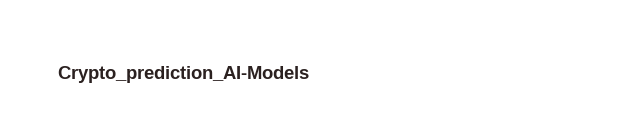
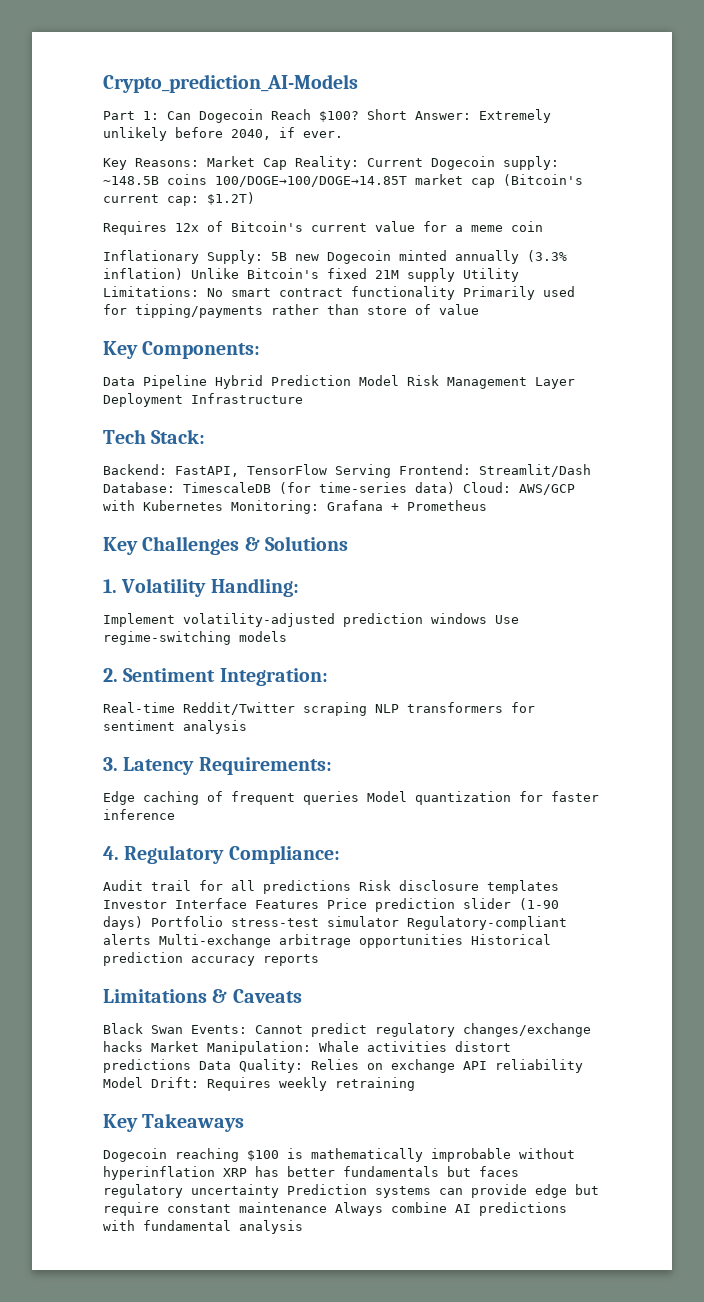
(309, 74) none -> [103,109,551,123] [103,127,343,141] [103,156,559,170] [103,174,583,188] [103,192,255,206] [103,221,543,235] [103,250,567,264] [103,268,519,282] [103,286,575,300] [103,304,479,318] [103,341,261,359] [103,375,575,389] [103,393,303,407] [103,429,206,444] [103,464,591,478] [103,482,575,495] [103,500,487,514] [103,536,348,555] [103,578,299,597] [103,613,519,627] [103,631,287,645] [103,668,328,686] [103,702,535,716] [103,720,247,734] [103,757,332,775] [103,791,599,805] [103,809,175,820] [103,845,340,864] [103,880,559,894] [103,898,559,912] [103,916,567,930] [103,934,551,948] [103,952,319,966] [103,989,302,1003] [103,1023,591,1037] [103,1041,511,1055] [103,1059,583,1073] [103,1077,415,1091] [103,1113,245,1132] [103,1148,575,1162] [103,1166,519,1180] [103,1184,599,1198] [103,1202,567,1216] [103,1220,303,1234] // Part 1: Can Dogecoin Reach $100? Short Answer: Extremely unlikely before 2040, if ever. // Key Reasons: Market Cap Reality: Current Dogecoin supply: ~148.5B coins 100/DOGE→100/DOGE→14.85T market cap (Bitcoin's current cap: $1.2T) // Requires 12x of Bitcoin's current value for a meme coin // Inflationary Supply: 5B new Dogecoin minted annually (3.3% inflation) Unlike Bitcoin's fixed 21M supply Utility Limitations: No smart contract functionality Primarily used for tipping/payments rather than store of value // Key Components: // Data Pipeline Hybrid Prediction Model Risk Management Layer Deployment Infrastructure // Tech Stack: // Backend: FastAPI, TensorFlow Serving Frontend: Streamlit/Dash Database: TimescaleDB (for time-series data) Cloud: AWS/GCP with Kubernetes Monitoring: Grafana + Prometheus // Key Challenges & Solutions // 1. Volatility Handling: // Implement volatility-adjusted prediction windows Use regime-switching models // 2. Sentiment Integration: // Real-time Reddit/Twitter scraping NLP transformers for sentiment analysis // 3. Latency Requirements: // Edge caching of frequent queries Model quantization for faster inference // 4. Regulatory Compliance: // Audit trail for all predictions Risk disclosure templates Investor Interface Features Price prediction slider (1-90 days) Portfolio stress-test simulator Regulatory-compliant alerts Multi-exchange arbitrage opportunities Historical prediction accuracy reports // Limitations & Caveats // Black Swan Events: Cannot predict regulatory changes/exchange hacks Market Manipulation: Whale activities distort predictions Data Quality: Relies on exchange API reliability Model Drift: Requires weekly retraining // Key Takeaways // Dogecoin reaching $100 is mathematically improbable without hyperinflation XRP has better fundamentals but faces regulatory uncertainty Prediction systems can provide edge but require constant maintenance Always combine AI predictions with fundamental analysis

